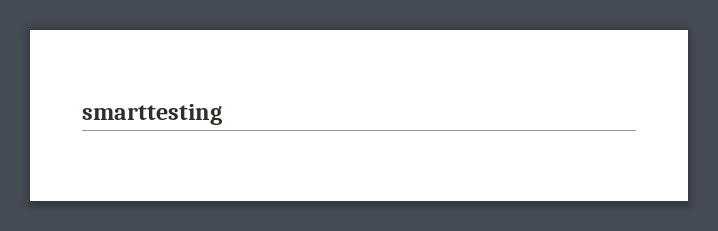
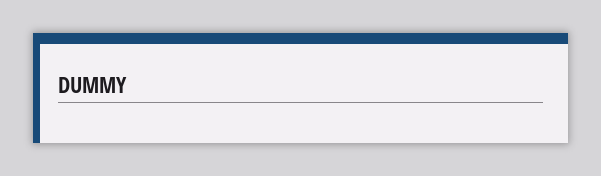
[82,104,222,125] smarttesting -> [58,77,127,93] DUMMY

